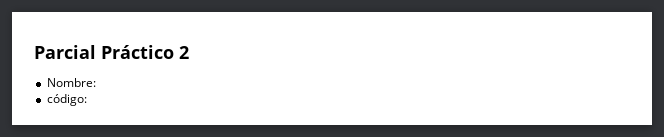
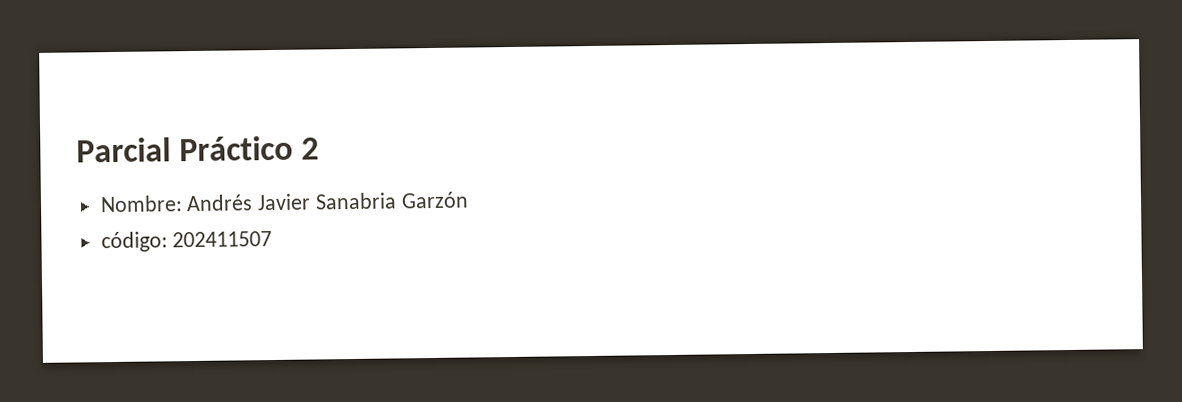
(96, 82) none -> [186,191,469,212] Andrés Javier Sanabria Garzón
(87, 100) none -> [172,231,273,248] 202411507

